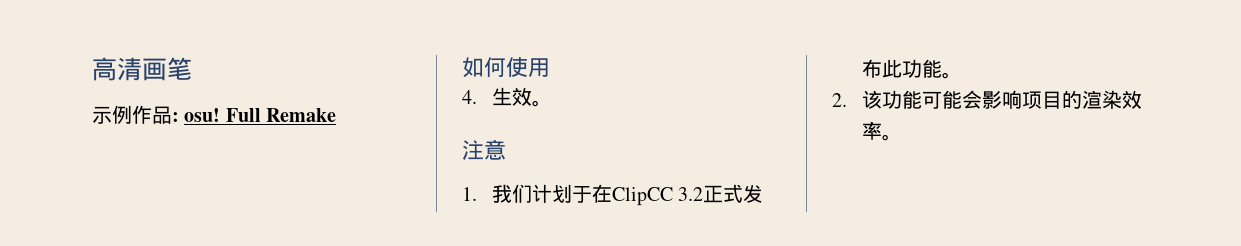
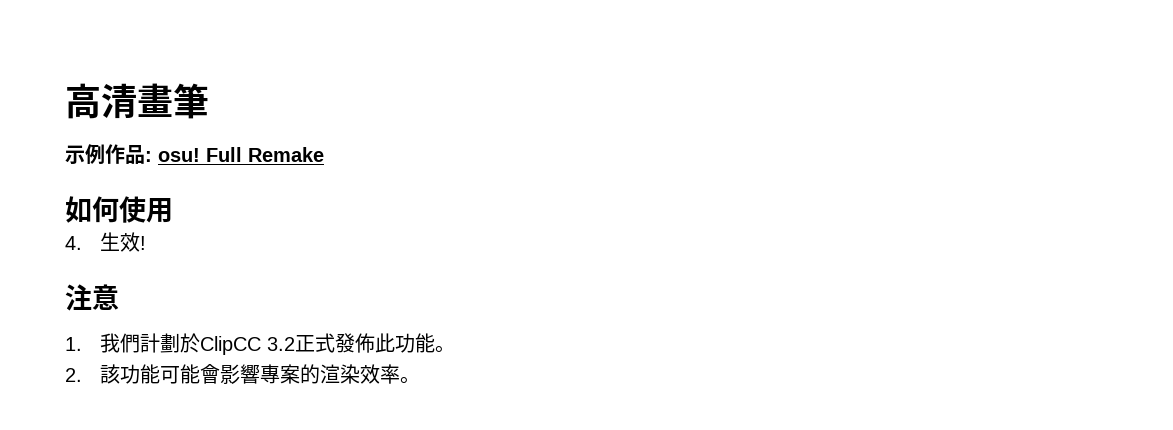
[142,57,192,81] 画笔 -> [137,83,209,119] 畫筆
[531,100,552,107] 。 -> [139,236,146,250] !
[511,184,612,203] 们计划于在 -> [119,333,200,353] 們計劃於
[743,184,764,203] [861,59,882,78] 发布 -> [334,333,375,353] 發佈
[861,90,882,109] 该 -> [99,364,120,384] 該
[961,90,1062,109] 会影响项目 -> [199,364,300,384] 會影響專案

